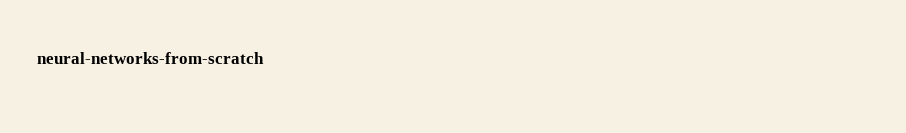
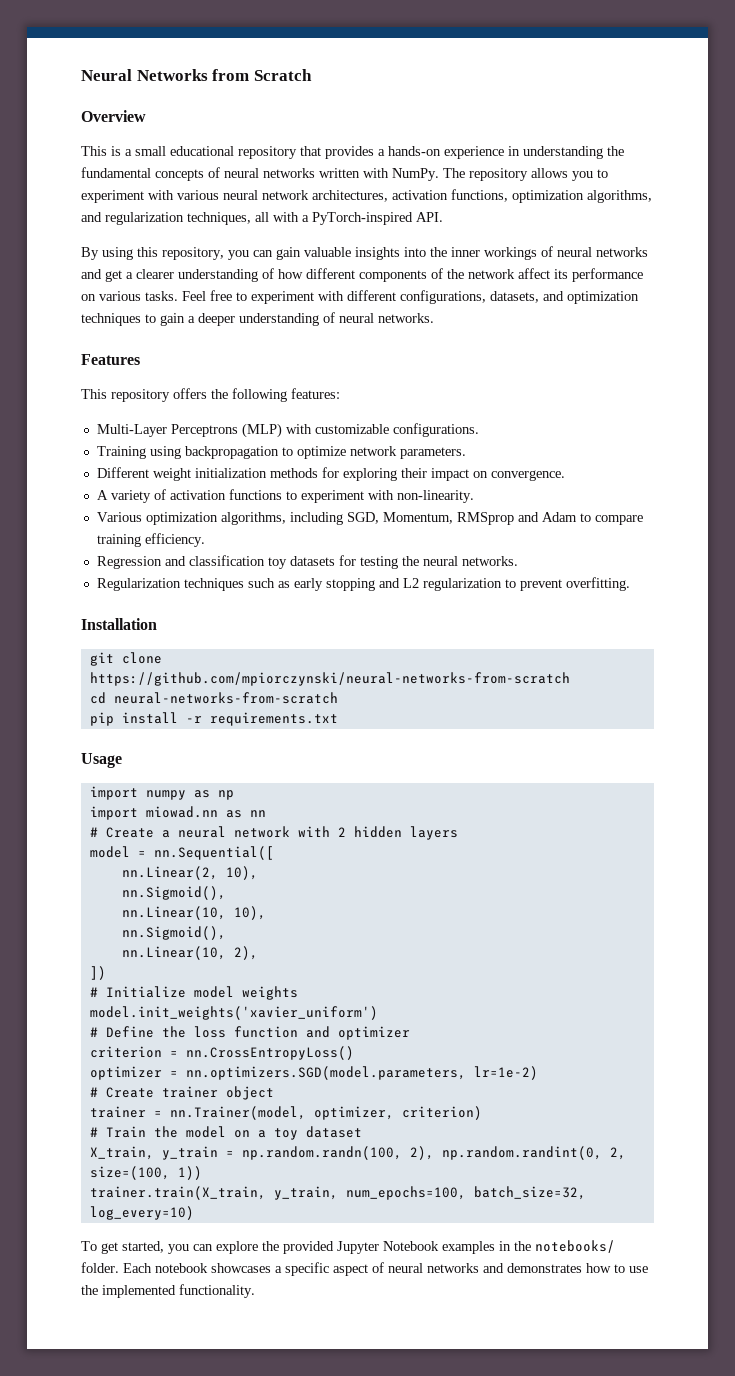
[37,52,264,64] neural-networks-from-scratch -> [81,69,312,81] [81,110,146,122] [81,146,624,159] [81,167,608,181] [81,189,652,203] [81,212,443,225] [81,246,648,260] [81,268,643,282] [81,290,639,304] [81,312,434,326] [81,354,140,365] [81,388,340,402] [96,423,479,438] [96,446,466,459] [96,467,565,481] [96,489,474,503] [96,512,643,525] [96,533,205,547] [96,555,518,569] [96,577,630,591] [81,618,157,630] [89,652,162,666] [89,672,570,686] [89,692,338,704] [89,712,338,726] [81,753,122,768] [89,786,234,800] [89,806,266,820] [89,826,458,840] [89,846,274,860] [121,866,258,880] [121,886,226,900] [121,906,266,920] [121,926,226,940] [121,946,258,960] [89,966,106,980] [89,986,298,1000] [89,1006,378,1020] [89,1026,410,1040] [89,1046,354,1060] [89,1066,538,1080] [89,1086,274,1100] [89,1106,482,1120] [89,1126,362,1140] [89,1146,626,1160] [89,1166,202,1180] [89,1186,586,1200] [89,1206,194,1220] [81,1240,615,1254] [81,1262,648,1276] [81,1284,255,1298] Neural Networks from Scratch // Overview // This is a small educational repository that provides a hands-on experience in understanding the fundamental concepts of neural networks written with NumPy. The repository allows you to experiment with various neural network architectures, activation functions, optimization algorithms, and regularization techniques, all with a PyTorch-inspired API. // By using this repository, you can gain valuable insights into the inner workings of neural networks and get a clearer understanding of how different components of the network affect its performance on various tasks. Feel free to experiment with different configurations, datasets, and optimization techniques to gain a deeper understanding of neural networks. // Features // This repository offers the following features: // Multi-Layer Perceptrons (MLP) with customizable configurations. // Training using backpropagation to optimize network parameters. // Different weight initialization methods for exploring their impact on convergence. // A variety of activation functions to experiment with non-linearity. // Various optimization algorithms, including SGD, Momentum, RMSprop and Adam to compare training efficiency. // Regression and classification toy datasets for testing the neural networks. // Regularization techniques such as early stopping and L2 regularization to prevent overfitting. // Installation // git clone https://github.com/mpiorczynski/neural-networks-from-scratch // cd neural-networks-from-scratch // pip install -r requirements.txt // Usage // import numpy as np // import miowad.nn as nn // # Create a neural network with 2 hidden layers // model = nn.Sequential([ // nn.Linear(2, 10), // nn.Sigmoid(), // nn.Linear(10, 10), // nn.Sigmoid(), // nn.Linear(10, 2), // ]) // # Initialize model weights // model.init_weights('xavier_uniform') // # Define the loss function and optimizer // criterion = nn.CrossEntropyLoss() // optimizer = nn.optimizers.SGD(model.parameters, lr=1e-2) // # Create trainer object // trainer = nn.Trainer(model, optimizer, criterion) // # Train the model on a toy dataset // X_train, y_train = np.random.randn(100, 2), np.random.randint(0, 2, size=(100, 1)) // trainer.train(X_train, y_train, num_epochs=100, batch_size=32, log_every=10) // To get started, you can explore the provided Jupyter Notebook examples in the notebooks/ folder. Each notebook showcases a specific aspect of neural networks and demonstrates how to use the implemented functionality.

